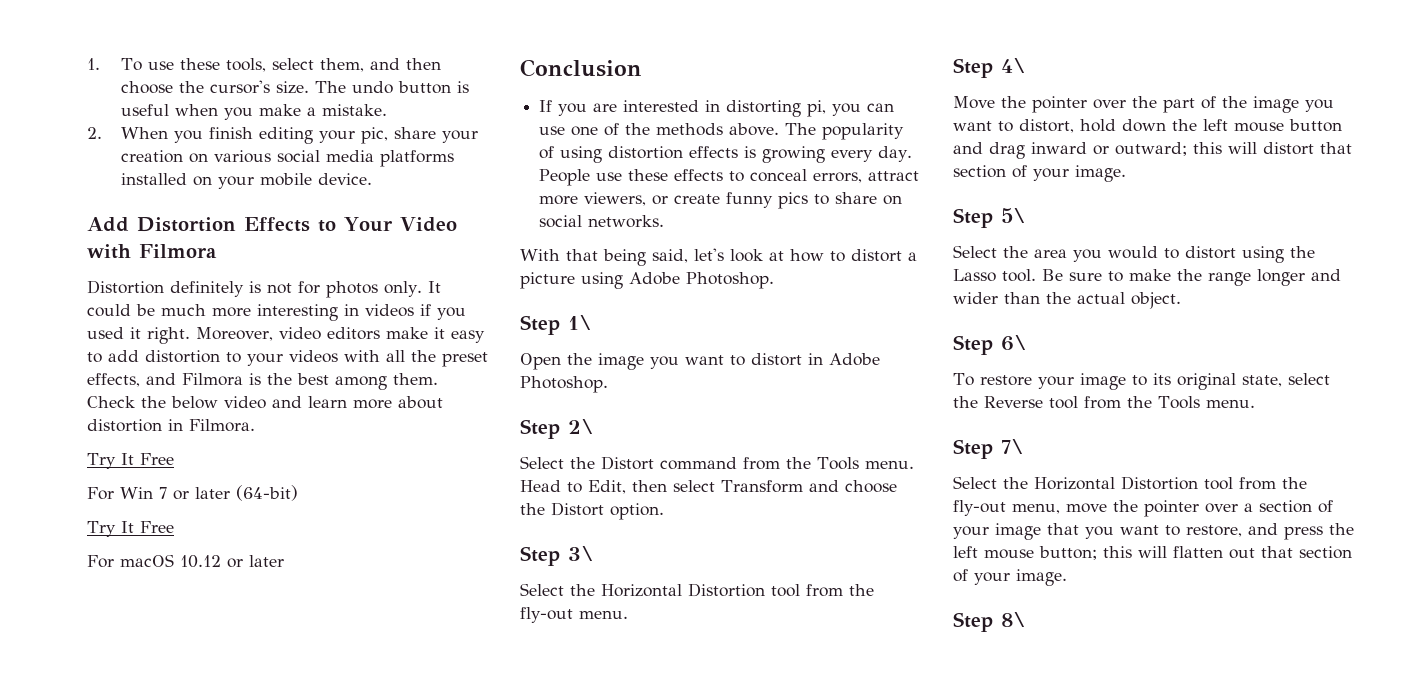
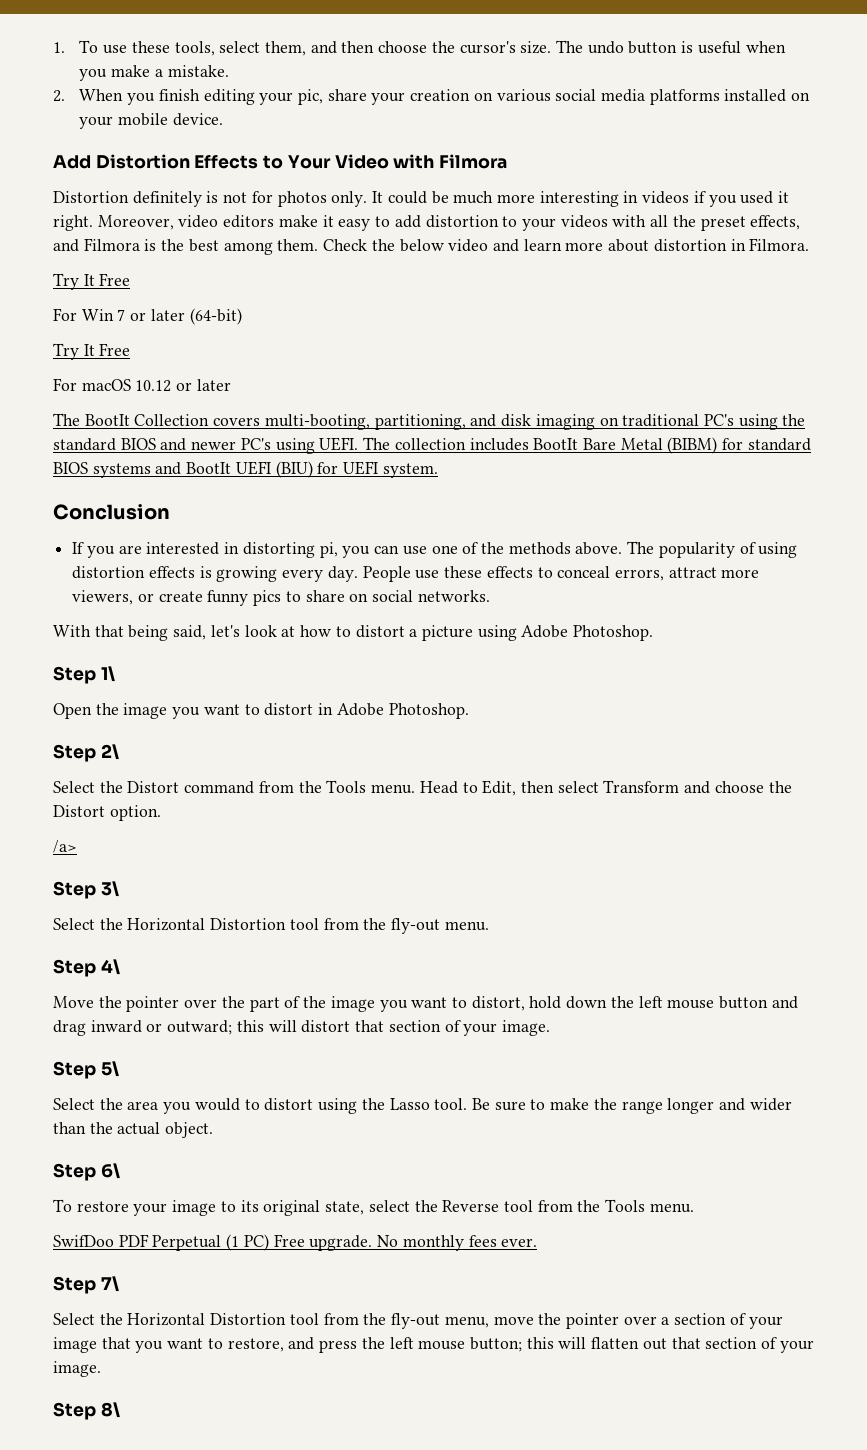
(284, 561) none -> [53,413,806,430] [53,437,811,454] [53,461,438,478] // The BootIt Collection covers multi-booting, partitioning, and disk imaging on traditional PC's using the standard BIOS and newer PC's using UEFI. The collection includes BootIt Bare Metal (BIBM) for standard BIOS systems and BootIt UEFI (BIU) for UEFI system.
(664, 511) none -> [53,840,77,853] // /a>
(1255, 403) none -> [53,1234,538,1251] // SwifDoo PDF Perpetual (1 PC) Free upgrade. No monthly fees ever.

